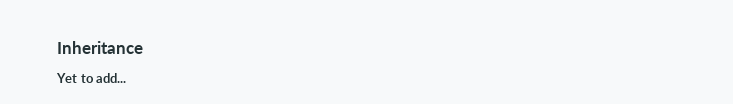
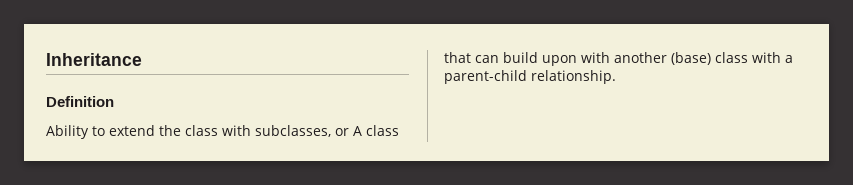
[56,73,127,83] Yet to add... -> [46,96,114,107] [46,125,399,139] [444,52,793,66] [444,70,616,84] Definition // Ability to extend the class with subclasses, or A class that can build upon with another (base) class with a parent-child relationship.

